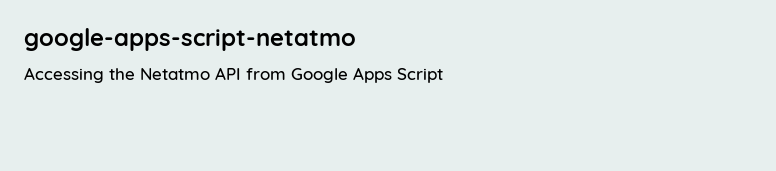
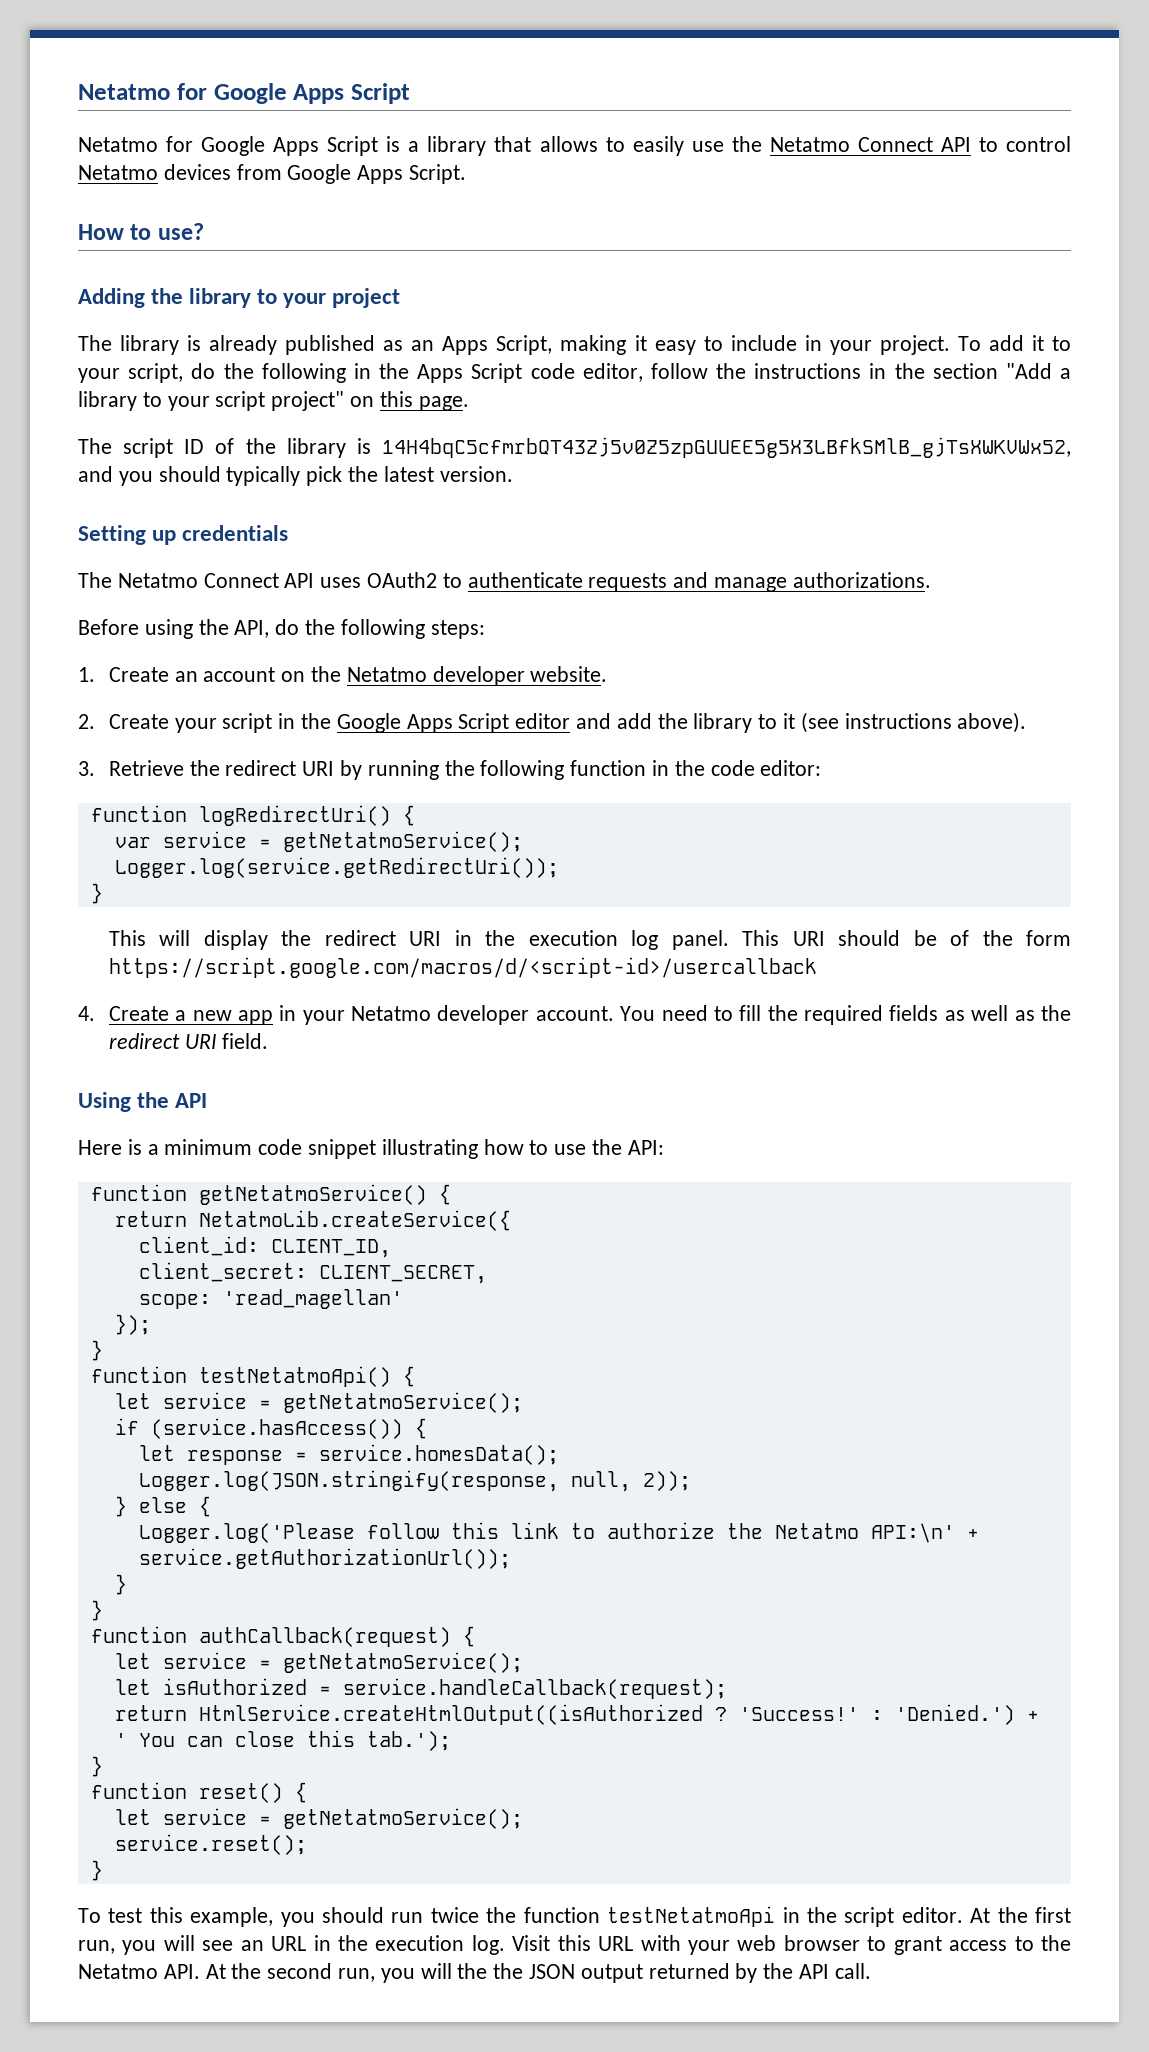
[24,28,356,51] [24,67,443,83] google-apps-script-netatmo // Accessing the Netatmo API from Google Apps Script -> [78,83,410,104] [78,136,1071,156] [78,164,467,184] [78,223,204,240] [78,288,401,308] [78,335,1071,355] [78,363,1071,383] [78,391,469,411] [78,437,1071,458] [78,466,513,486] [78,525,289,545] [78,572,931,592] [78,619,485,639] [78,666,608,686] [78,712,1027,733] [78,760,822,780] [90,805,415,826] [114,831,523,852] [114,857,559,878] [90,883,103,904] [108,930,1071,950] [108,957,817,978] [78,1005,1071,1025] [108,1033,269,1049] [78,1092,208,1112] [78,1139,664,1159] [90,1184,451,1205] [114,1210,511,1231] [138,1236,391,1258] [138,1262,487,1284] [138,1289,403,1309] [114,1314,151,1335] [90,1340,103,1361] [90,1366,415,1387] [114,1392,523,1413] [114,1418,427,1439] [138,1444,559,1465] [138,1470,691,1492] [114,1496,211,1517] [138,1522,979,1543] [138,1548,511,1569] [114,1574,127,1595] [90,1600,103,1621] [90,1626,475,1647] [114,1652,523,1673] [114,1678,727,1699] [114,1704,1039,1725] [114,1730,451,1751] [90,1756,103,1777] [90,1782,307,1803] [114,1808,523,1829] [114,1834,307,1855] [90,1860,103,1881] [78,1906,1071,1927] [78,1935,1072,1955] [78,1963,871,1983] Netatmo for Google Apps Script // Netatmo for Google Apps Script is a library that allows to easily use the Netatmo Connect API to control Netatmo devices from Google Apps Script. // How to use? // Adding the library to your project // The library is already published as an Apps Script, making it easy to include in your project. To add it to your script, do the following in the Apps Script code editor, follow the instructions in the section "Add a library to your script project" on this page. // The script ID of the library is 14H4bqC5cfmrbQT43Zj5v0Z5zpGUUEE5g5X3LBfkSMlB_gjTsXWKVWx52, and you should typically pick the latest version. // Setting up credentials // The Netatmo Connect API uses OAuth2 to authenticate requests and manage authorizations. // Before using the API, do the following steps: // 1. Create an account on the Netatmo developer website. // 2. Create your script in the Google Apps Script editor and add the library to it (see instructions above). // 3. Retrieve the redirect URI by running the following function in the code editor: // function logRedirectUri() { // var service = getNetatmoService(); // Logger.log(service.getRedirectUri()); // } // This will display the redirect URI in the execution log panel. This URI should be of the form https://script.google.com/macros/d/<script-id>/usercallback // 4. Create a new app in your Netatmo developer account. You need to fill the required fields as well as the redirect URI field. // Using the API // Here is a minimum code snippet illustrating how to use the API: // function getNetatmoService() { // return NetatmoLib.createService({ // client_id: CLIENT_ID, // client_secret: CLIENT_SECRET, // scope: 'read_magellan' // }); // } // function testNetatmoApi() { // let service = getNetatmoService(); // if (service.hasAccess()) { // let response = service.homesData(); // Logger.log(JSON.stringify(response, null, 2)); // } else { // Logger.log('Please follow this link to authorize the Netatmo API:\n' + service.getAuthorizationUrl()); // } // } // function authCallback(request) { // let service = getNetatmoService(); // let isAuthorized = service.handleCallback(request); // return HtmlService.createHtmlOutput((isAuthorized ? 'Success!' : 'Denied.') + ' You can close this tab.'); // } // function reset() { // let service = getNetatmoService(); // service.reset(); // } // To test this example, you should run twice the function testNetatmoApi in the script editor. At the first run, you will see an URL in the execution log. Visit this URL with your web browser to grant access to the Netatmo API. At the second run, you will the the JSON output returned by the API call.

